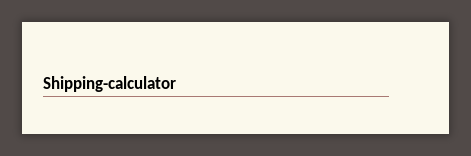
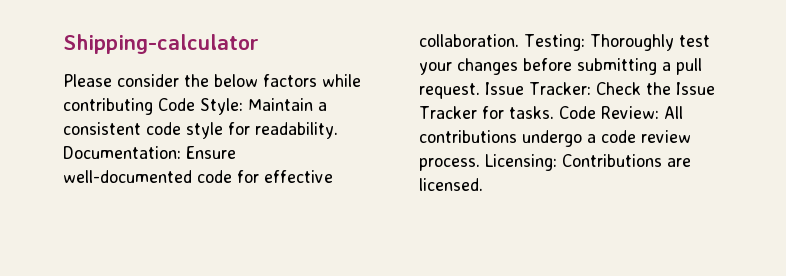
(176, 84) none -> [63,74,361,87] [63,98,327,115] [63,122,338,139] [63,146,236,159] [63,170,333,183] [419,34,710,51] [419,58,702,75] [419,82,715,99] [419,106,683,119] [419,130,691,147] [419,154,691,171] [419,178,483,191] // Please consider the below factors while contributing Code Style: Maintain a consistent code style for readability. Documentation: Ensure well-documented code for effective collaboration. Testing: Thoroughly test your changes before submitting a pull request. Issue Tracker: Check the Issue Tracker for tasks. Code Review: All contributions undergo a code review process. Licensing: Contributions are licensed.

